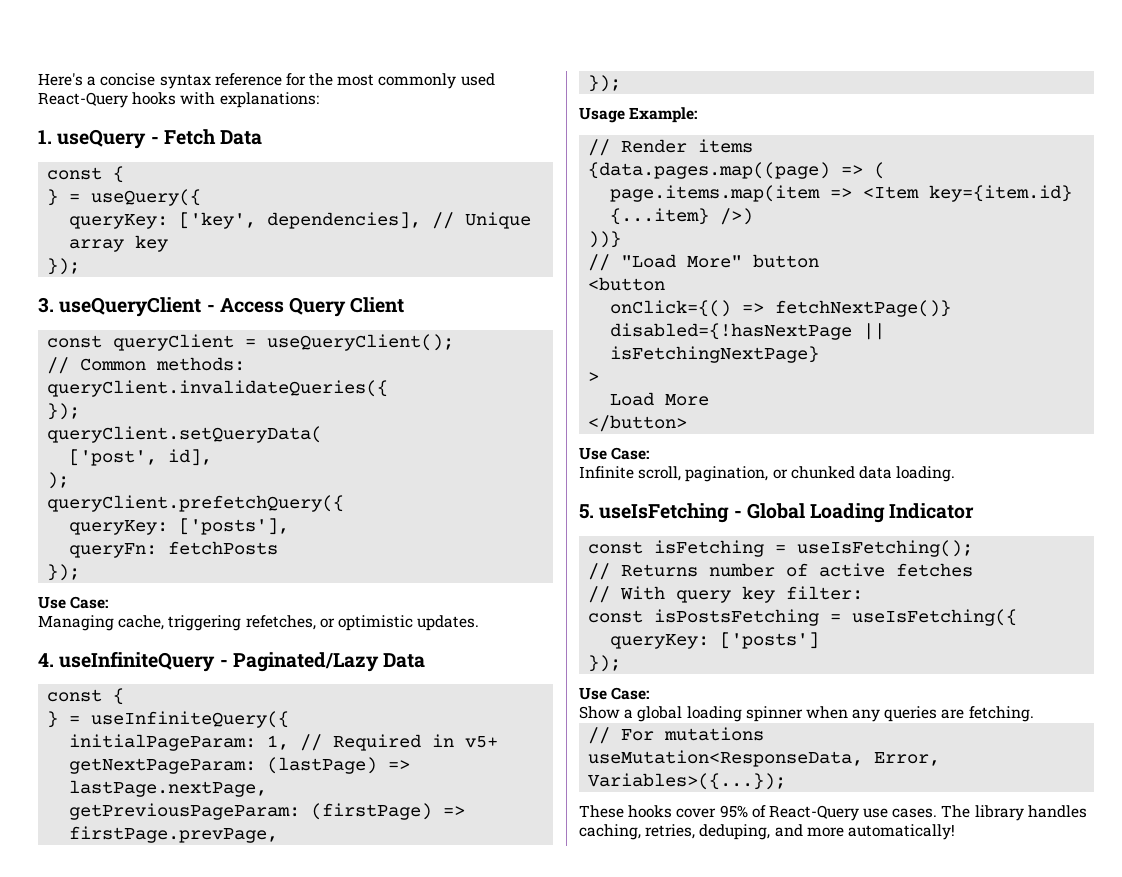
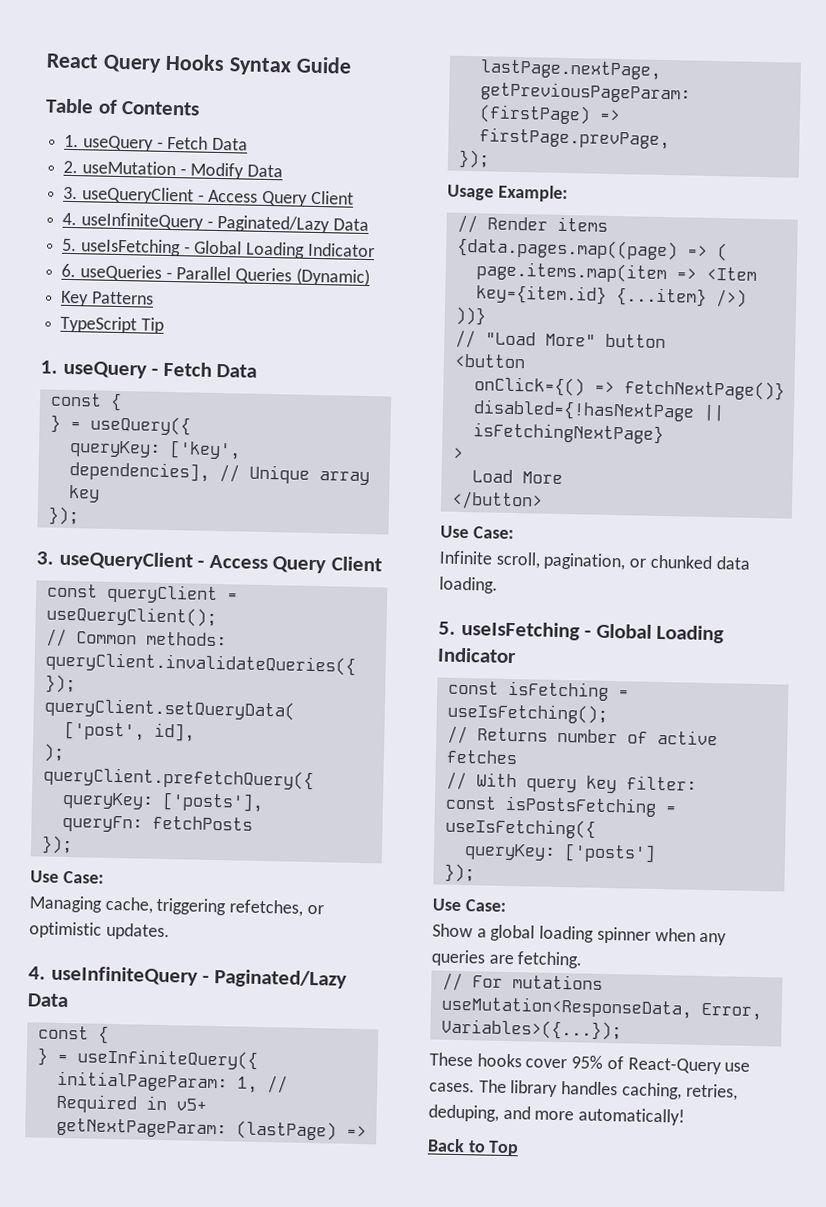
[38,73,495,89] [38,92,319,108] Here's a concise syntax reference for the most commonly used React-Query hooks with explanations: -> [46,53,352,76] [45,98,201,116] [64,134,249,152] [63,160,284,180] [63,186,354,207] [62,212,370,234] [62,238,375,259] [61,263,370,287] [60,290,154,307] [60,315,164,334] React Query Hooks Syntax Guide // Table of Contents // 1. useQuery - Fetch Data // 2. useMutation - Modify Data // 3. useQueryClient - Access Query Client // 4. useInfiniteQuery - Paginated/Lazy Data // 5. useIsFetching - Global Loading Indicator // 6. useQueries - Parallel Queries (Dynamic) // Key Patterns // TypeScript Tip
(955, 832) none -> [427,1138,520,1157] // Back to Top

